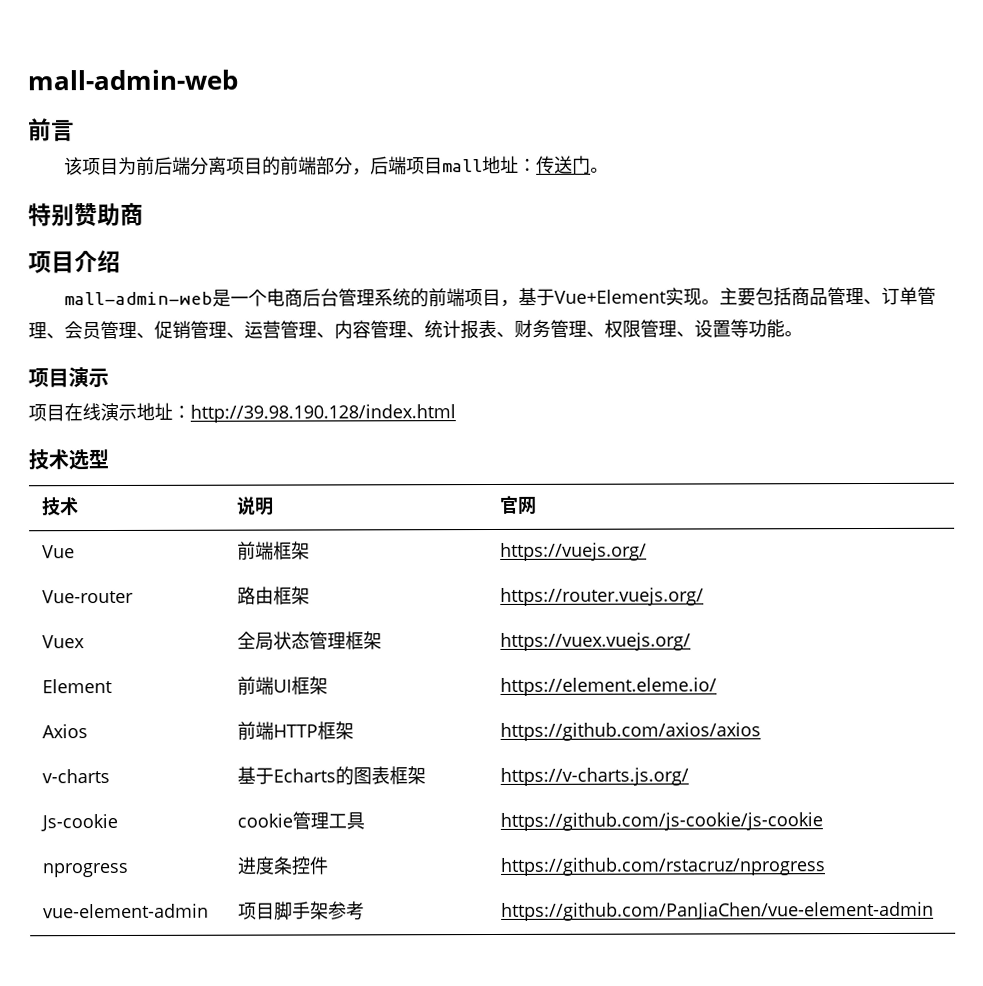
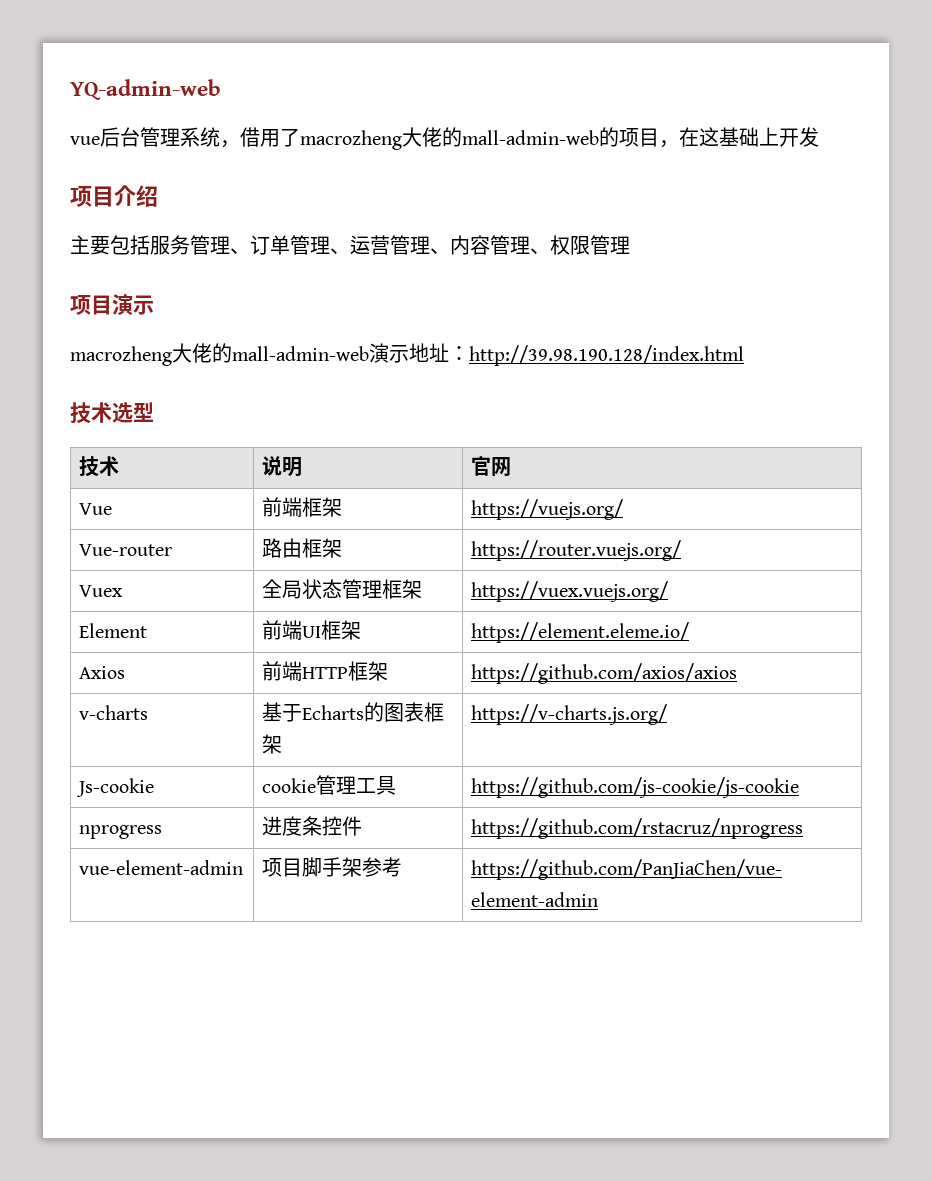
[27,69,238,91] [28,118,75,142] [63,155,609,176] [28,202,144,227] [28,249,121,274] [63,287,720,308] mall-admin-web // 前言 // 该项目为前后端分离项目的前端部分，后端项目mall地址：传送门。 // 特别赞助商 // 项目介绍 // mall-admin-web是一个电商后台管理系统的前端项目，基于Vue+Element实现。 -> [70,79,221,100] [70,127,819,150] [70,185,158,207] YQ-admin-web // vue后台管理系统，借用了macrozheng大佬的mall-admin-web的项目，在这基础上开发 // 项目介绍 //
[790,287,828,306] 商品 -> [150,235,190,255] 服务
[64,320,245,340] 会员管理、促销管理、 -> (350, 251) none
[424,319,605,340] 统计报表、财务管理、 -> (550, 251) none
[676,319,803,339] 、设置等功能。 -> (630, 245) none
[28,403,101,422] 项目在线 -> [70,343,369,366] macrozheng大佬的mall-admin-web

